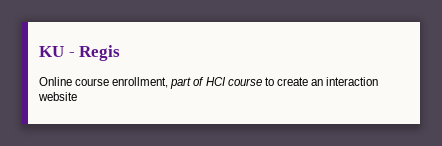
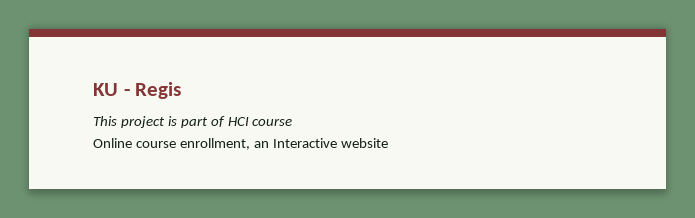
[39,77,169,88] Online course enrollment, -> [93,116,177,128] This project is
[264,77,379,86] to create an interaction -> [93,138,337,150] // Online course enrollment, an Interactive

